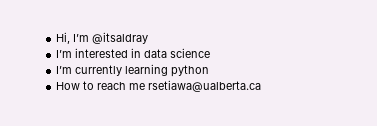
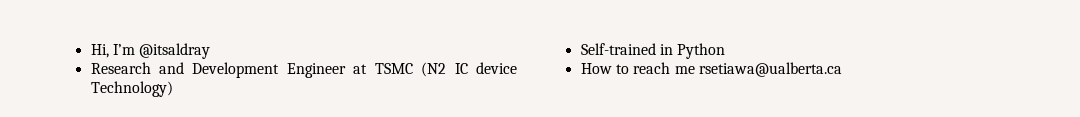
[56,48,211,58] [56,64,210,77] I’m interested in data science // I’m currently learning python -> [90,62,517,78] [90,81,173,97] [580,43,726,59] Research and Development Engineer at TSMC (N2 IC device Technology) // Self-trained in Python

